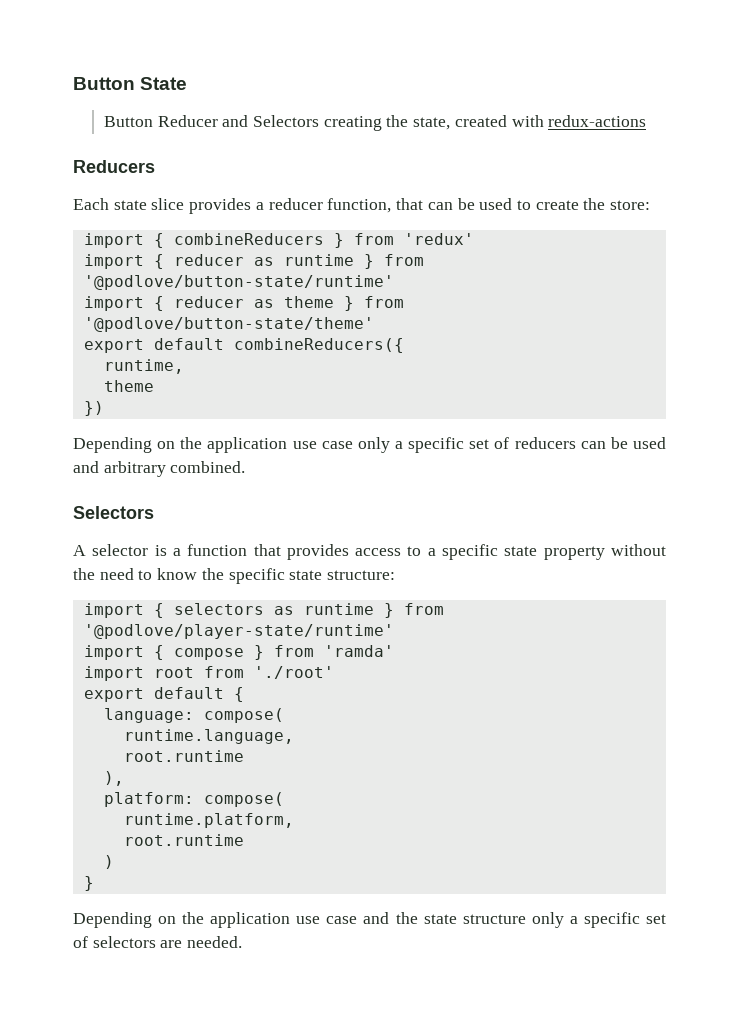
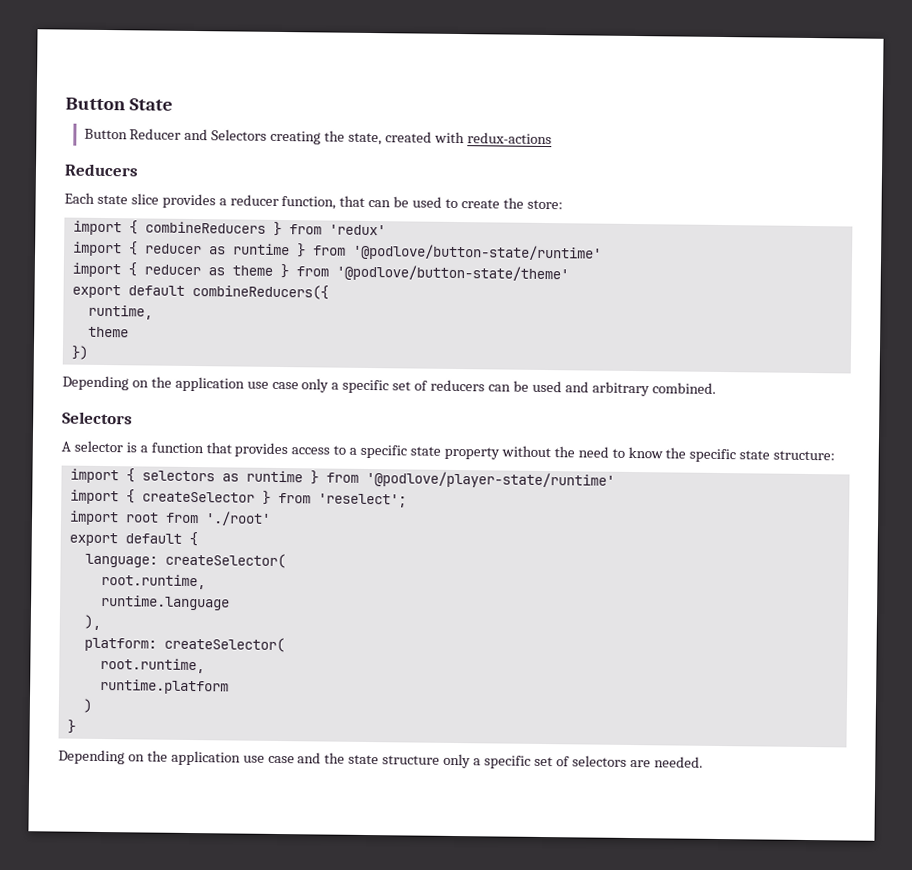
[173,645,394,660] compose } from 'ramda' -> [141,490,407,508] createSelector } from 'reselect';
[203,708,284,723] [123,729,294,744] [123,750,244,762] compose( // runtime.language, // root.runtime -> [164,552,286,569] [100,573,206,590] [100,594,230,611] createSelector( // root.runtime, // runtime.language
[203,792,284,807] [123,813,294,828] [123,834,244,846] compose( // runtime.platform, // root.runtime -> [163,636,285,653] [99,657,205,674] [99,678,229,695] createSelector( // root.runtime, // runtime.platform

